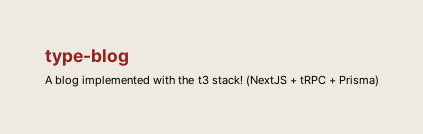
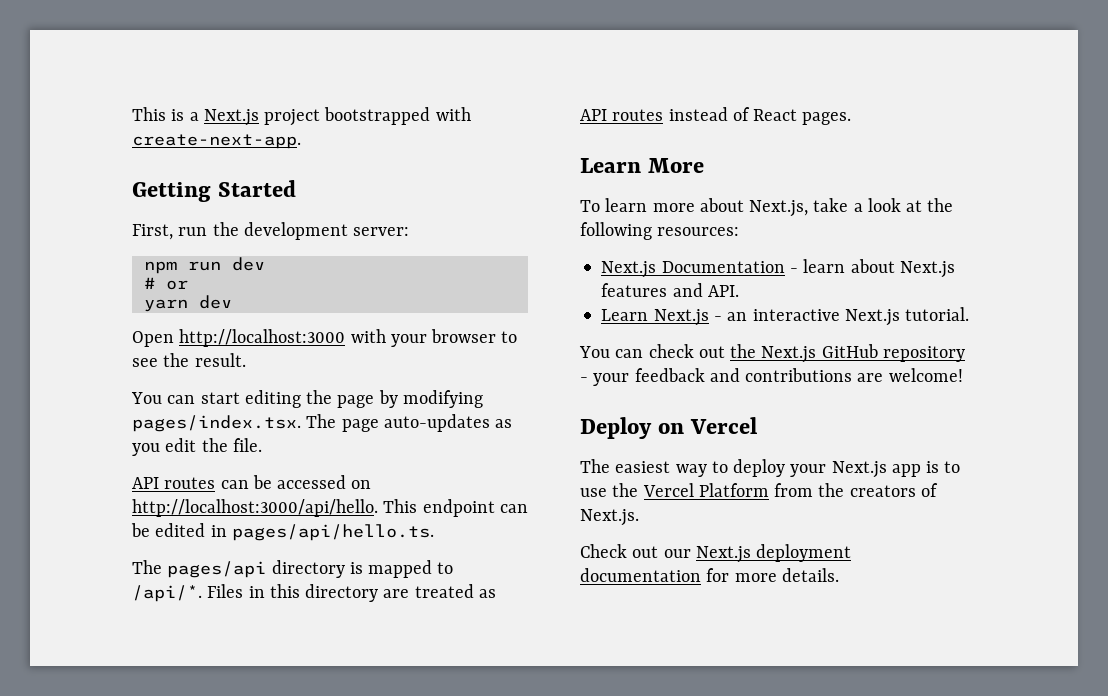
[45,49,129,66] [45,75,380,87] type-blog // A blog implemented with the t3 stack! (NextJS + tRPC + Prisma) -> [132,107,471,126] [132,134,301,149] [132,180,297,202] [132,222,410,240] [143,257,265,274] [143,277,188,290] [143,295,232,312] [132,329,518,347] [132,353,246,367] [131,390,483,408] [132,414,513,432] [132,438,262,456] [132,475,372,489] [132,499,528,517] [131,523,434,541] [132,560,454,578] [132,584,496,602] [580,107,852,125] [580,158,705,173] [580,198,954,217] [580,222,740,240] [601,259,955,278] [601,283,739,297] [601,307,970,326] [579,344,965,363] [580,368,963,386] [580,417,758,439] [580,459,961,478] [580,483,938,497] [580,509,639,526] [580,544,852,563] [580,568,839,582] This is a Next.js project bootstrapped with create-next-app. // Getting Started // First, run the development server: // npm run dev // # or // yarn dev // Open http://localhost:3000 with your browser to see the result. // You can start editing the page by modifying pages/index.tsx. The page auto-updates as you edit the file. // API routes can be accessed on http://localhost:3000/api/hello. This endpoint can be edited in pages/api/hello.ts. // The pages/api directory is mapped to /api/*. Files in this directory are treated as API routes instead of React pages. // Learn More // To learn more about Next.js, take a look at the following resources: // Next.js Documentation - learn about Next.js features and API. // Learn Next.js - an interactive Next.js tutorial. // You can check out the Next.js GitHub repository - your feedback and contributions are welcome! // Deploy on Vercel // The easiest way to deploy your Next.js app is to use the Vercel Platform from the creators of Next.js. // Check out our Next.js deployment documentation for more details.

